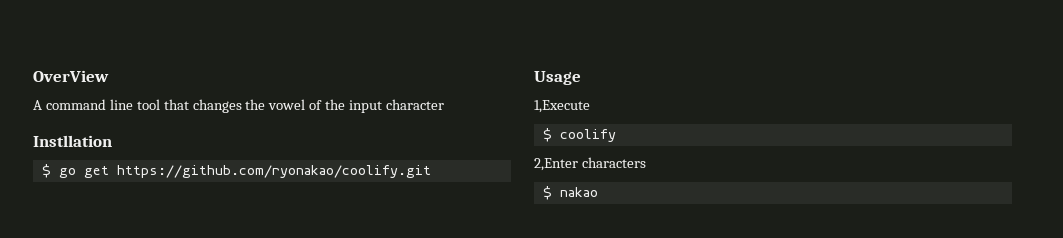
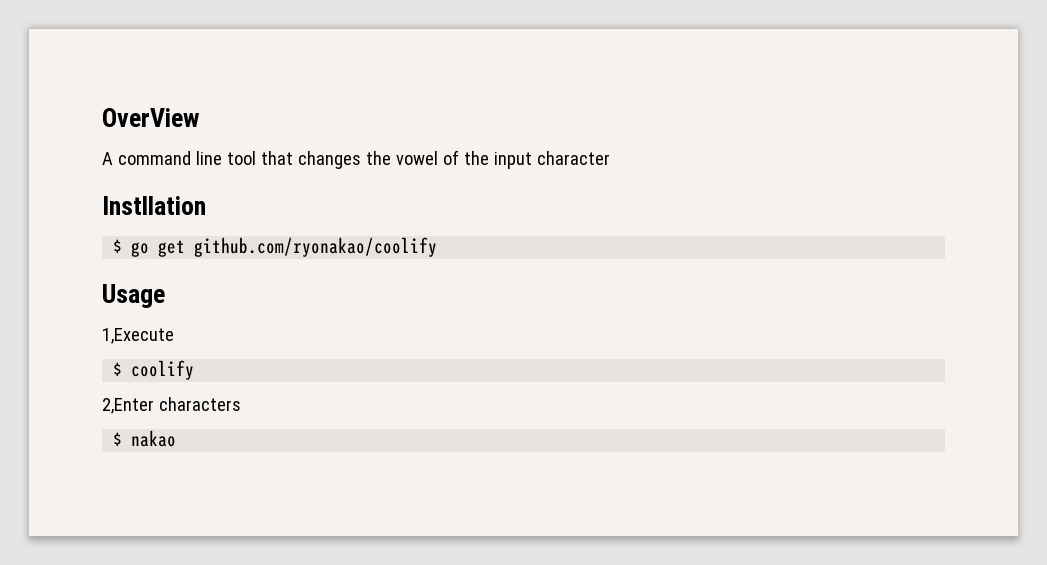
[116,165,431,178] https://github.com/ryonakao/coolify.git -> [194,237,438,257] github.com/ryonakao/coolify

